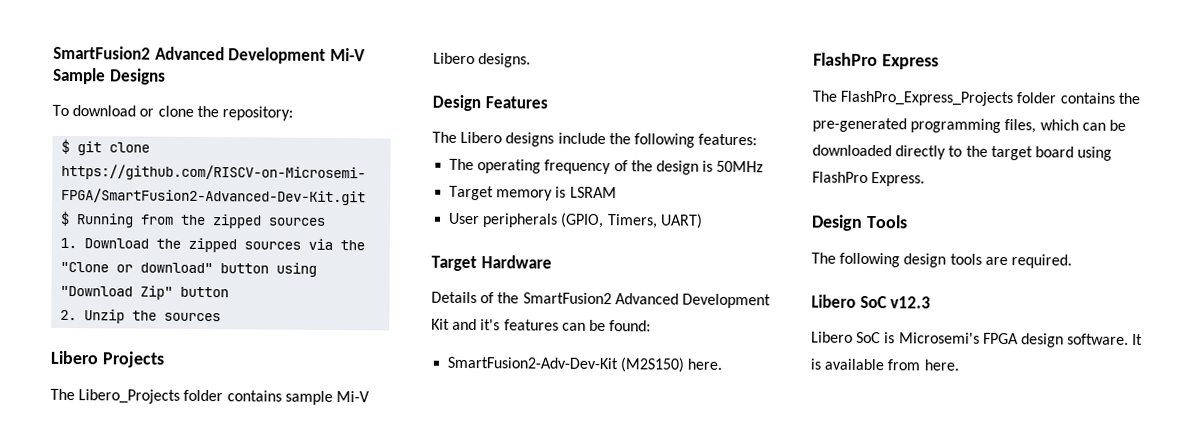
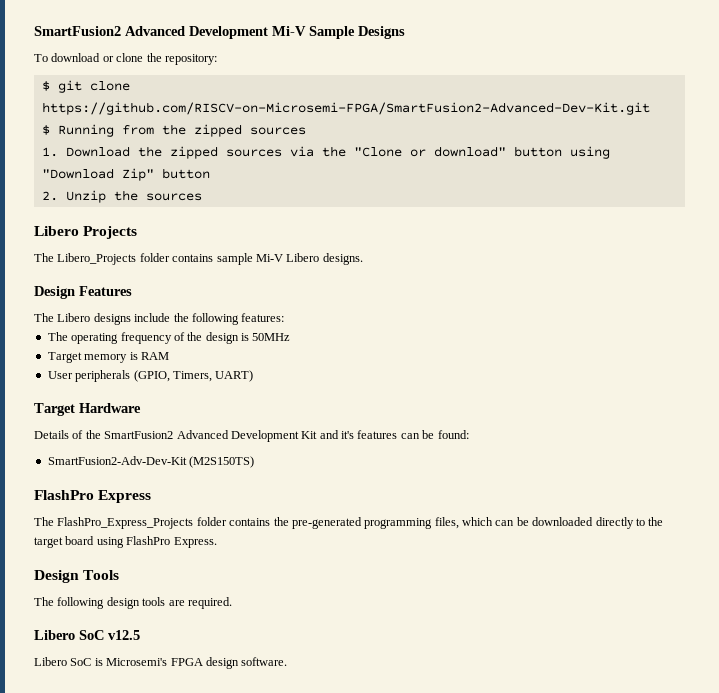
[569,186,617,199] LSRAM -> [140,352,169,360] RAM
[620,357,723,373] (M2S150) here. -> [189,456,255,468] (M2S150TS)
[890,296,932,309] v12.3 -> [108,630,140,640] v12.5
[1132,333,1144,346] [810,358,959,371] It is available from here. -> (288, 661) none

